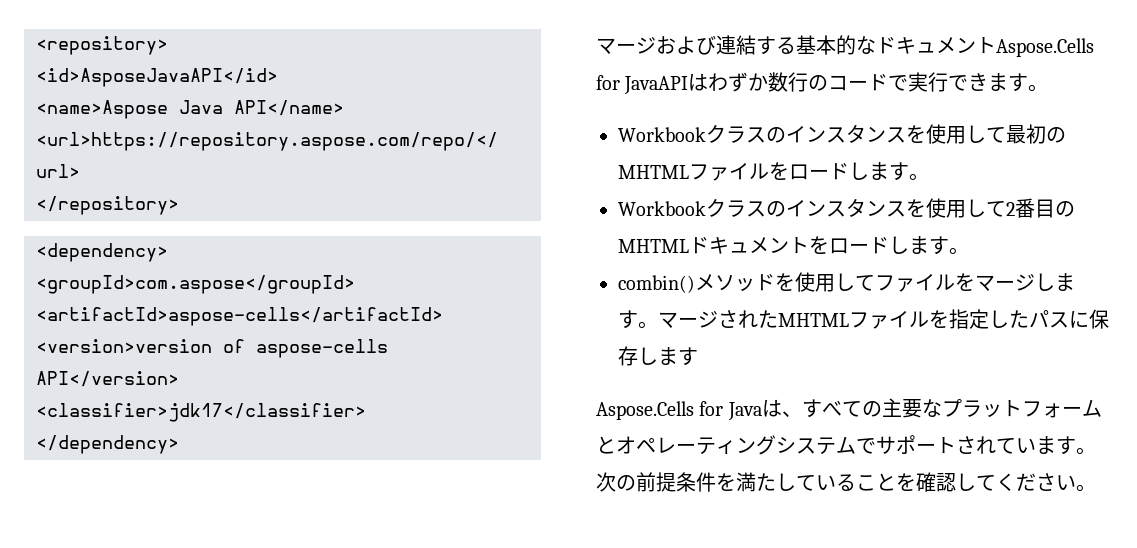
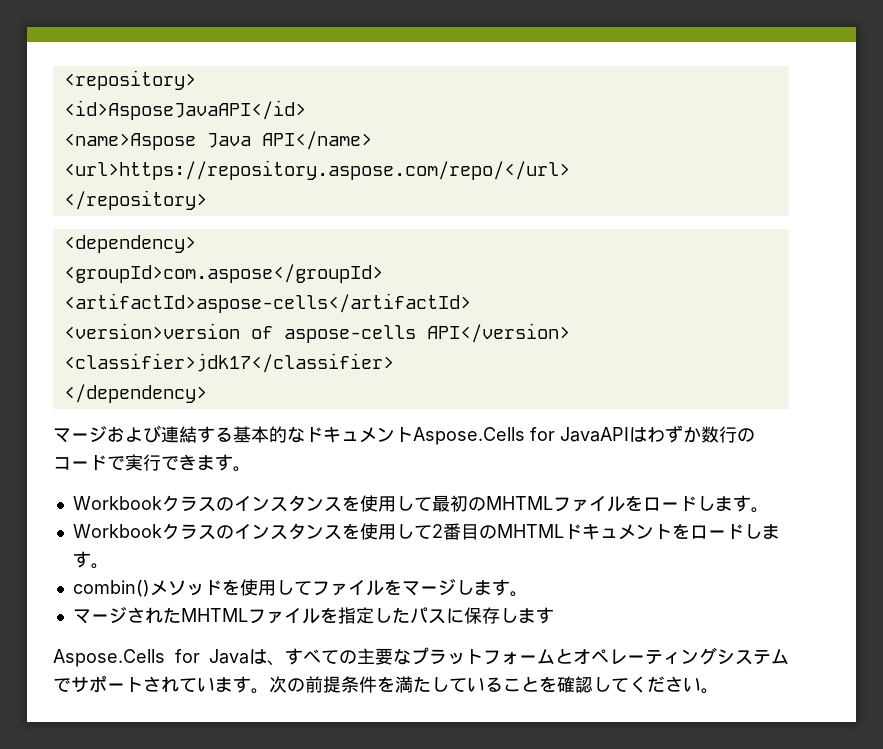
(658, 325) none -> (528, 594) //

